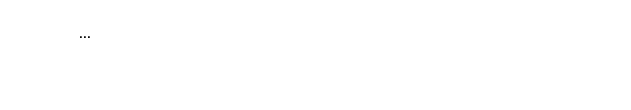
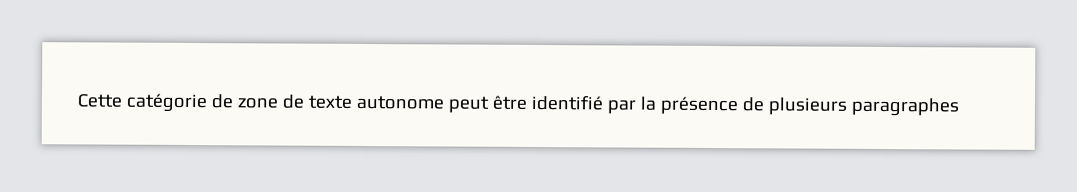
[79,36,91,38] ... -> [77,93,959,117] Cette catégorie de zone de texte autonome peut être identifié par la présence de plusieurs paragraphes

